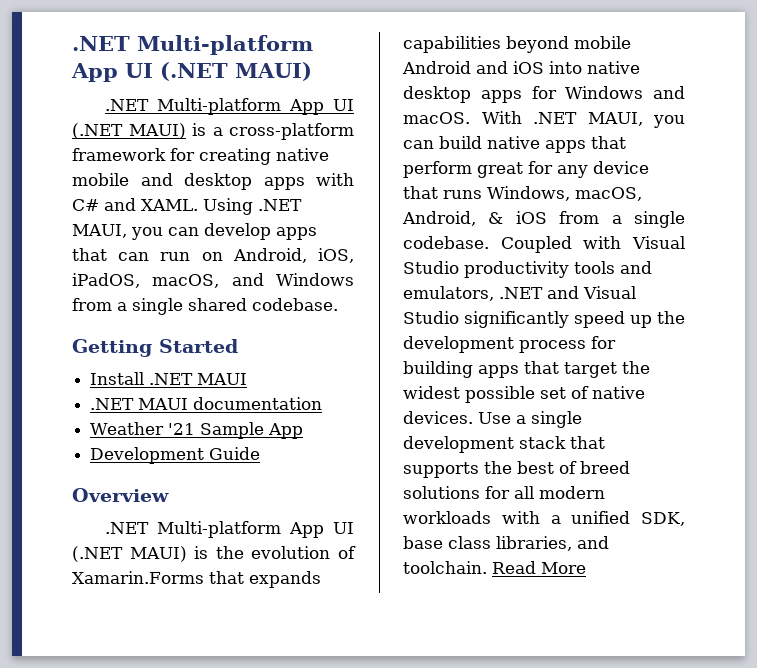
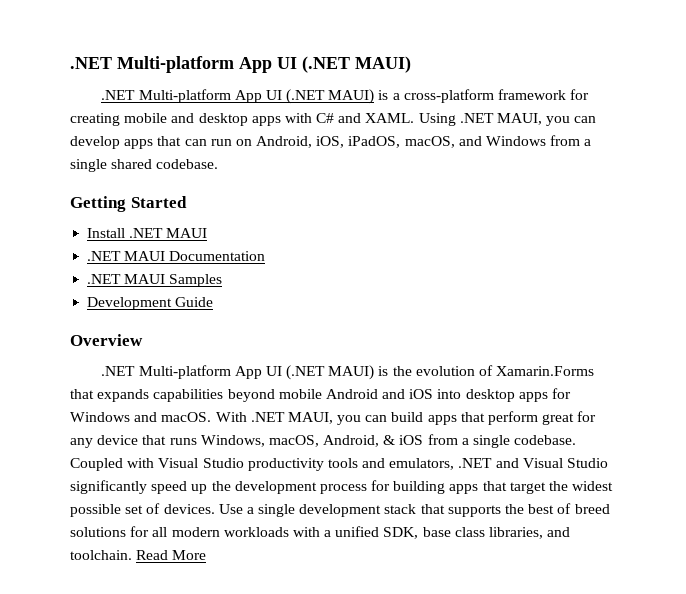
[276,148,329,161] native -> (120, 119) none
[193,397,323,410] [90,422,304,439] documentation // Weather '21 Sample App -> [169,251,266,261] [87,274,223,287] Documentation // .NET MAUI Samples
[587,61,640,74] native -> (462, 394) none
[487,136,540,149] native -> (424, 417) none
[592,386,645,399] native -> (161, 508) none

